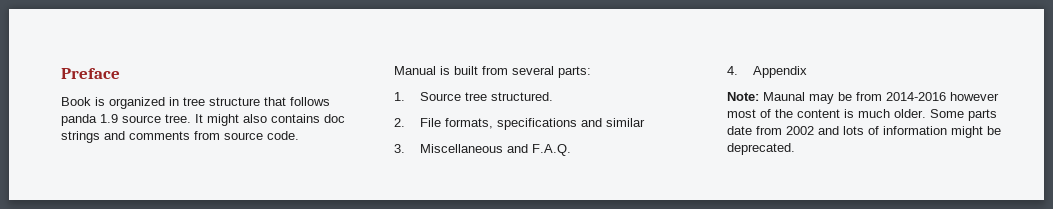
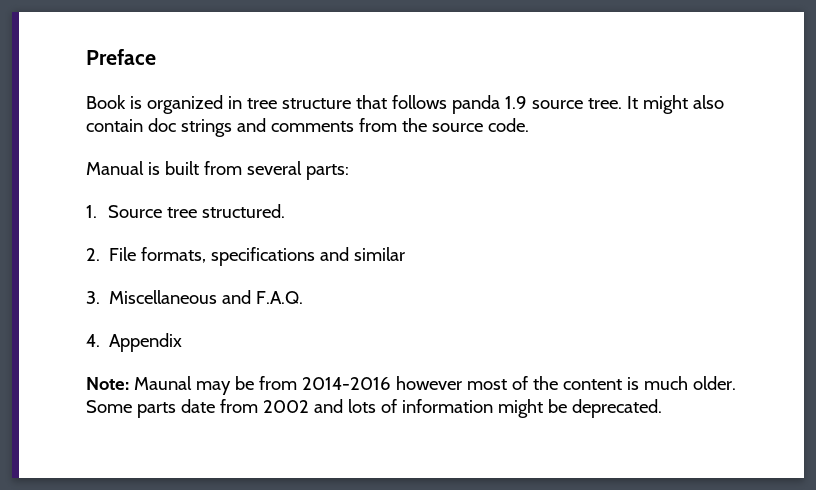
[271,114,320,123] contains -> [86,119,143,132] contain
(220, 135) none -> [401,118,427,132] the

